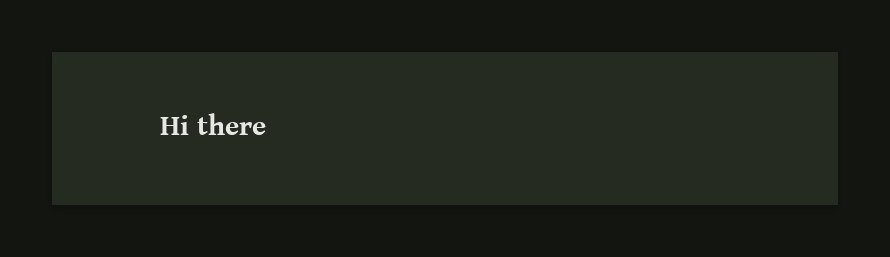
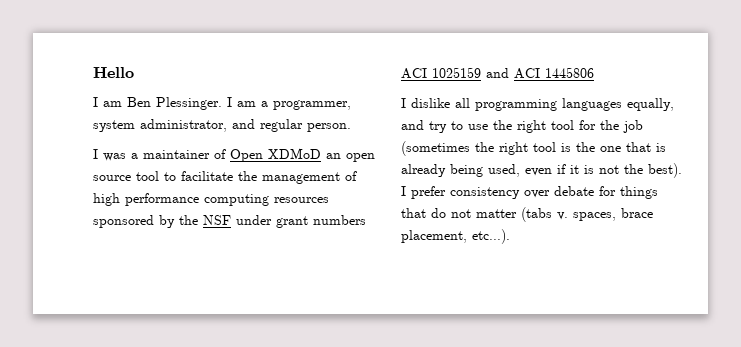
[160,113,266,135] Hi there -> [93,67,134,78] [93,97,351,110] [93,119,351,132] [93,148,375,162] [93,171,357,184] [93,193,329,206] [93,215,366,228] [401,67,594,79] [401,98,674,111] [401,120,643,133] [401,141,666,156] [401,163,682,178] [401,186,658,199] [401,207,653,222] [401,229,510,244] Hello // I am Ben Plessinger. I am a programmer, system administrator, and regular person. // I was a maintainer of Open XDMoD an open source tool to facilitate the management of high performance computing resources sponsored by the NSF under grant numbers ACI 1025159 and ACI 1445806 // I dislike all programming languages equally, and try to use the right tool for the job (sometimes the right tool is the one that is already being used, even if it is not the best). I prefer consistency over debate for things that do not matter (tabs v. spaces, brace placement, etc...).

